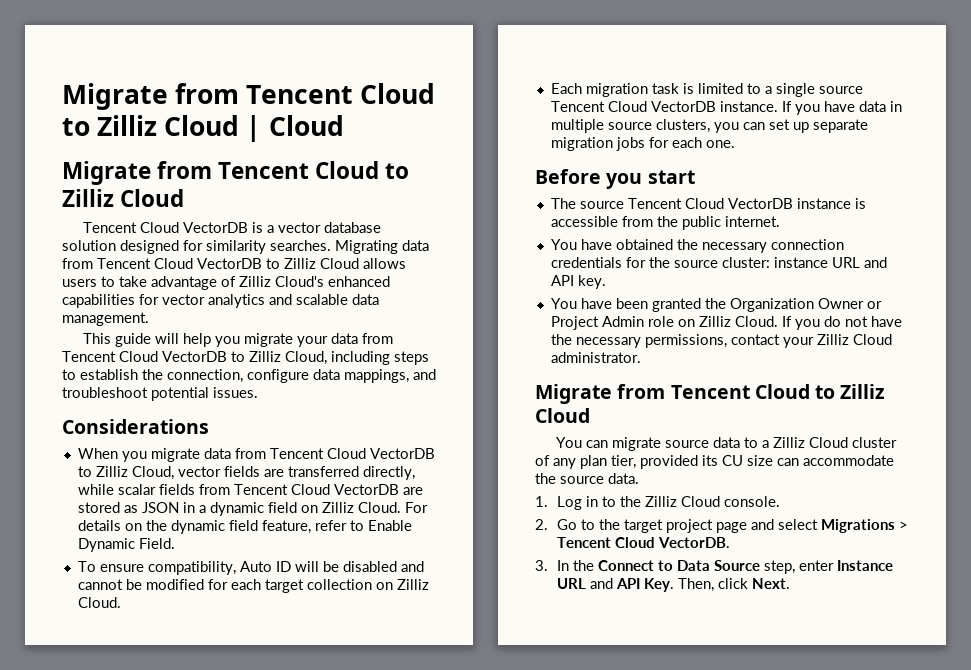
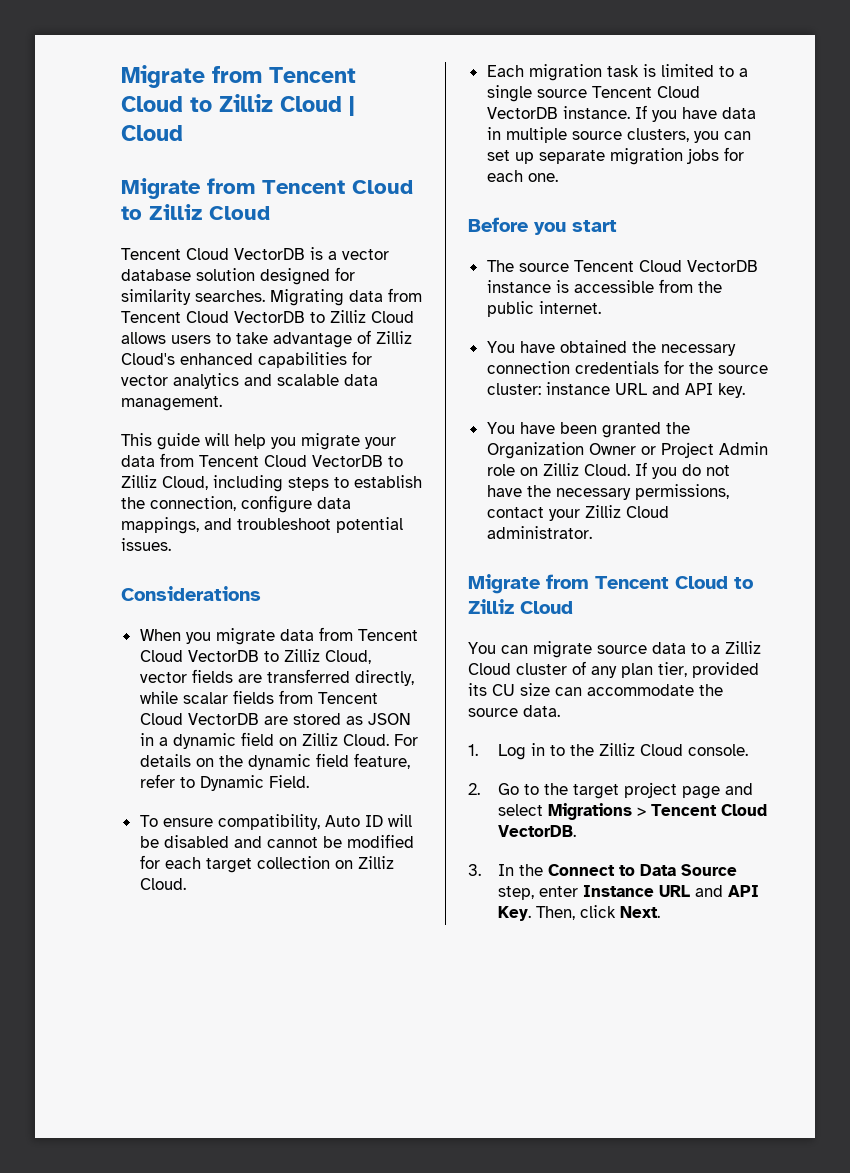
[367,520,412,531] Enable -> (195, 782) none

